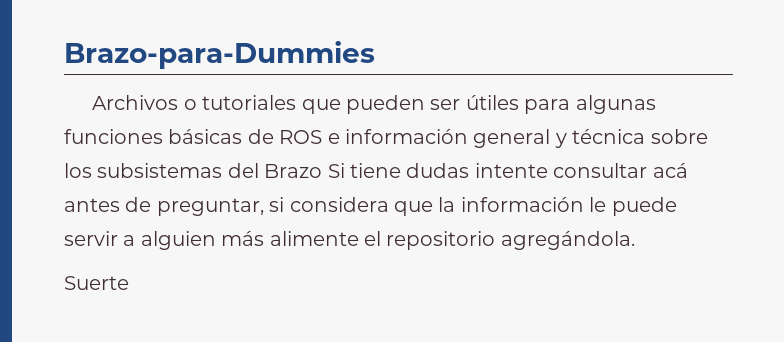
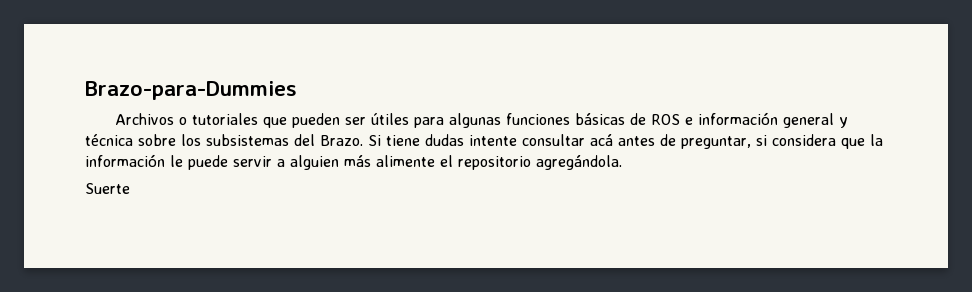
[264,164,323,178] Brazo -> [320,135,363,146] Brazo.

